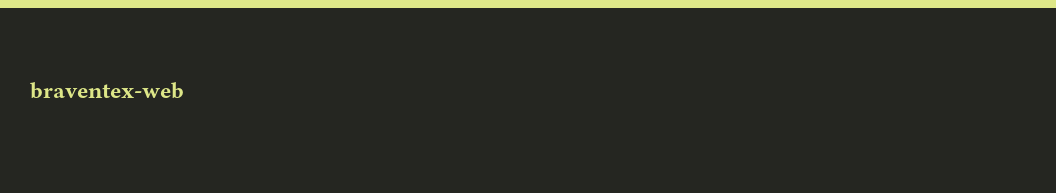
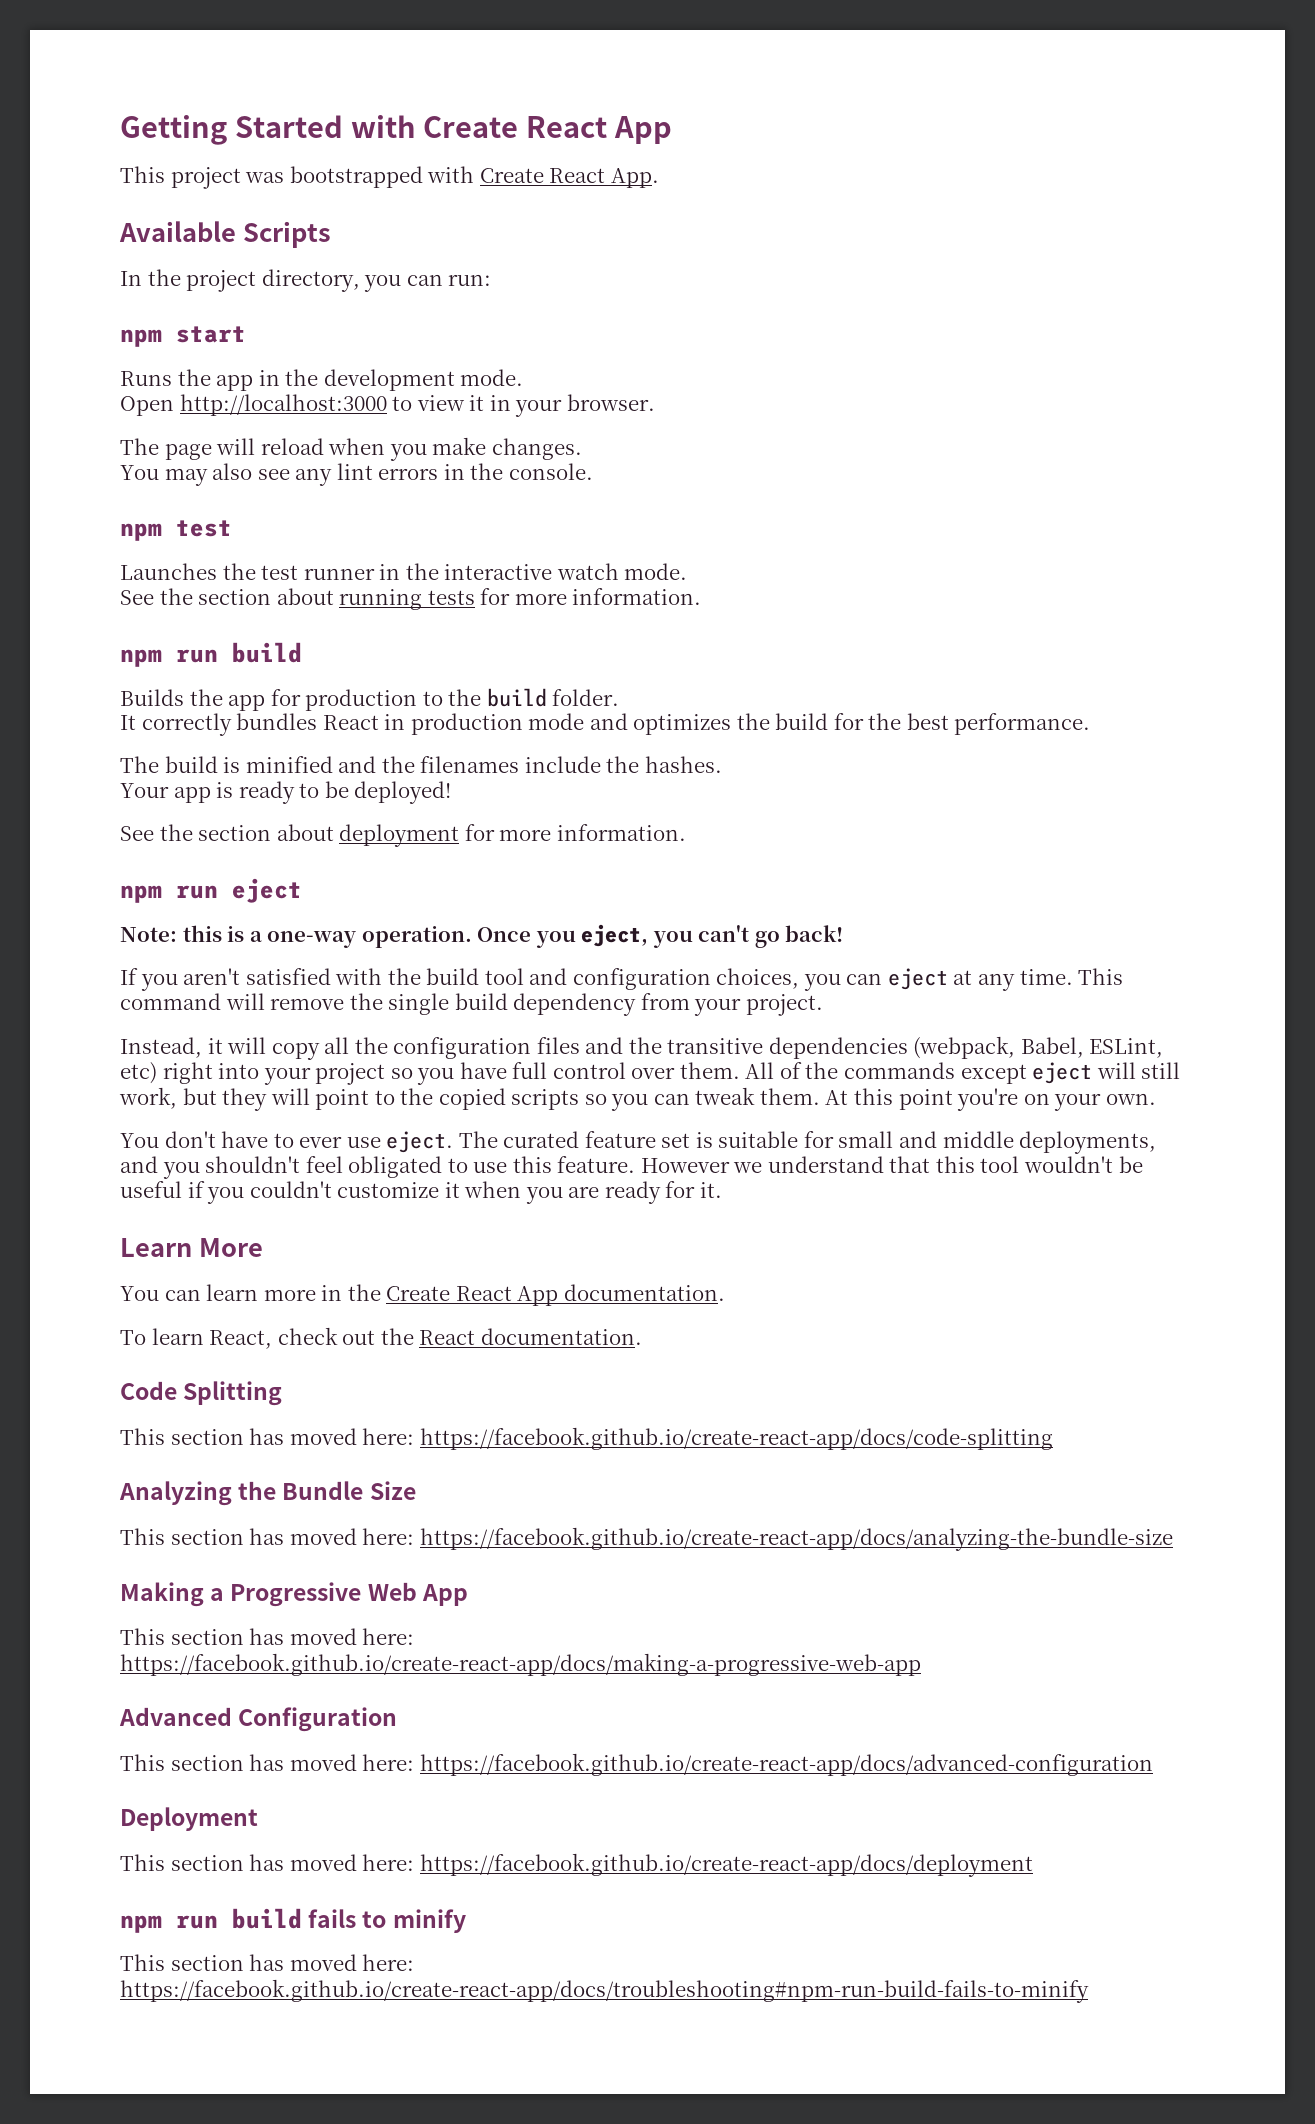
[30,82,184,99] braventex-web -> [120,115,673,145] [120,166,659,189] [119,221,331,248] [120,269,492,292] [120,326,246,347] [120,369,524,391] [120,394,655,417] [120,437,582,461] [120,463,593,486] [120,520,232,541] [120,563,688,580] [120,588,702,610] [120,642,302,667] [120,688,620,711] [120,713,1091,736] [120,756,722,773] [120,781,452,804] [120,824,686,847] [120,878,302,903] [120,924,844,948] [120,968,1124,991] [120,993,823,1016] [120,1036,1164,1060] [120,1062,1181,1085] [119,1087,1156,1111] [120,1131,1157,1154] [120,1156,1143,1179] [120,1181,722,1204] [120,1238,263,1257] [120,1284,725,1306] [120,1327,642,1349] [120,1381,283,1406] [120,1427,1053,1450] [119,1481,416,1506] [120,1527,1173,1551] [120,1582,468,1607] [120,1628,415,1645] [120,1653,921,1676] [119,1707,398,1732] [120,1753,1153,1776] [120,1807,258,1831] [120,1853,1033,1877] [120,1908,466,1933] [120,1954,415,1971] [120,1979,1089,2003] Getting Started with Create React App // This project was bootstrapped with Create React App. // Available Scripts // In the project directory, you can run: // npm start // Runs the app in the development mode. // Open http://localhost:3000 to view it in your browser. // The page will reload when you make changes. // You may also see any lint errors in the console. // npm test // Launches the test runner in the interactive watch mode. // See the section about running tests for more information. // npm run build // Builds the app for production to the build folder. // It correctly bundles React in production mode and optimizes the build for the best performance. // The build is minified and the filenames include the hashes. // Your app is ready to be deployed! // See the section about deployment for more information. // npm run eject // Note: this is a one-way operation. Once you eject, you can't go back! // If you aren't satisfied with the build tool and configuration choices, you can eject at any time. This command will remove the single build dependency from your project. // Instead, it will copy all the configuration files and the transitive dependencies (webpack, Babel, ESLint, etc) right into your project so you have full control over them. All of the commands except eject will still work, but they will point to the copied scripts so you can tweak them. At this point you're on your own. // You don't have to ever use eject. The curated feature set is suitable for small and middle deployments, and you shouldn't feel obligated to use this feature. However we understand that this tool wouldn't be useful if you couldn't customize it when you are ready for it. // Learn More // You can learn more in the Create React App documentation. // To learn React, check out the React documentation. // Code Splitting // This section has moved here: https://facebook.github.io/create-react-app/docs/code-splitting // Analyzing the Bundle Size // This section has moved here: https://facebook.github.io/create-react-app/docs/analyzing-the-bundle-size // Making a Progressive Web App // This section has moved here: https://facebook.github.io/create-react-app/docs/making-a-progressive-web-app // Advanced Configuration // This section has moved here: https://facebook.github.io/create-react-app/docs/advanced-configuration // Deployment // This section has moved here: https://facebook.github.io/create-react-app/docs/deployment // npm run build fails to minify // This section has moved here: https://facebook.github.io/create-react-app/docs/troubleshooting#npm-run-build-fails-to-minify

